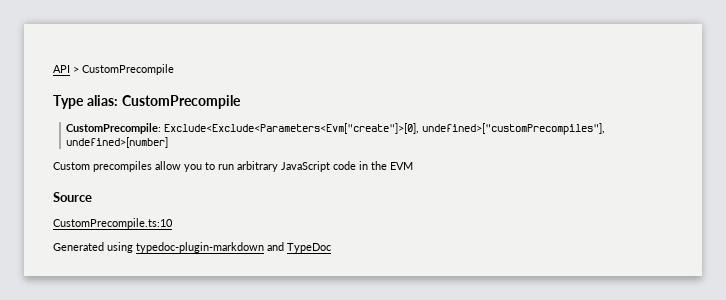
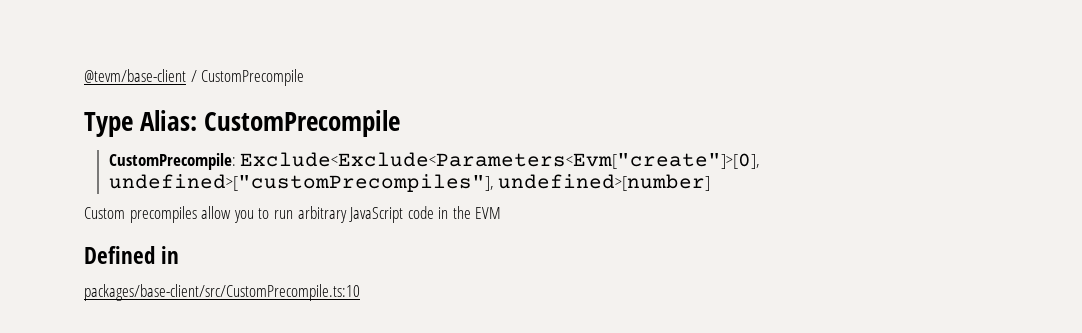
[53,65,79,73] API > -> [84,69,197,83] @tevm/base-client /
[86,95,118,106] alias: -> [140,110,198,131] Alias:
[53,192,92,202] [53,218,173,229] [53,242,331,253] Source // CustomPrecompile.ts:10 // Generated using typedoc-plugin-markdown and TypeDoc -> [84,246,180,264] [84,284,360,301] Defined in // packages/base-client/src/CustomPrecompile.ts:10

